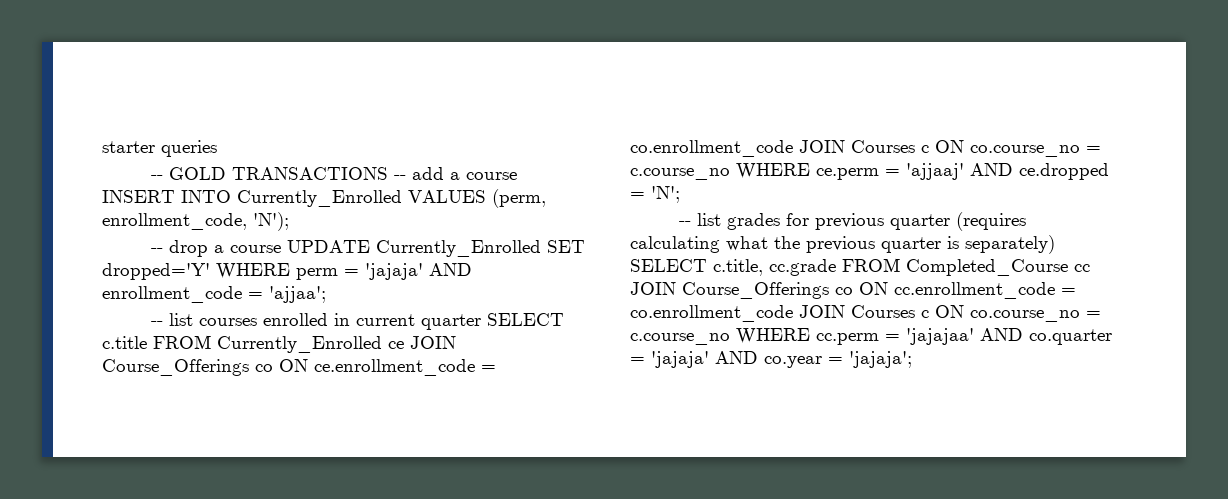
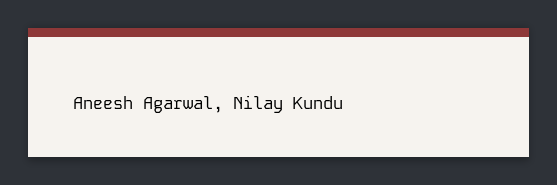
[102,140,217,157] [150,167,517,180] [102,189,546,208] [102,212,289,231] [150,240,585,257] [102,263,472,280] [102,286,326,303] [150,313,564,330] [102,335,456,353] [102,359,496,376] [630,140,1101,157] [630,163,1109,180] [630,186,680,203] [678,212,1026,231] [630,235,1055,254] [630,258,1090,276] [630,282,1076,299] [630,305,1101,322] [630,328,1112,345] [630,351,912,368] starter queries // -- GOLD TRANSACTIONS -- add a course INSERT INTO Currently_Enrolled VALUES (perm, enrollment_code, 'N'); // -- drop a course UPDATE Currently_Enrolled SET dropped='Y' WHERE perm = 'jajaja' AND enrollment_code = 'ajjaa'; // -- list courses enrolled in current quarter SELECT c.title FROM Currently_Enrolled ce JOIN Course_Offerings co ON ce.enrollment_code = co.enrollment_code JOIN Courses c ON co.course_no = c.course_no WHERE ce.perm = 'ajjaaj' AND ce.dropped = 'N'; // -- list grades for previous quarter (requires calculating what the previous quarter is separately) SELECT c.title, cc.grade FROM Completed_Course cc JOIN Course_Offerings co ON cc.enrollment_code = co.enrollment_code JOIN Courses c ON co.course_no = c.course_no WHERE cc.perm = 'jajajaa' AND co.quarter = 'jajaja' AND co.year = 'jajaja'; -> [73,95,343,113] Aneesh Agarwal, Nilay Kundu

